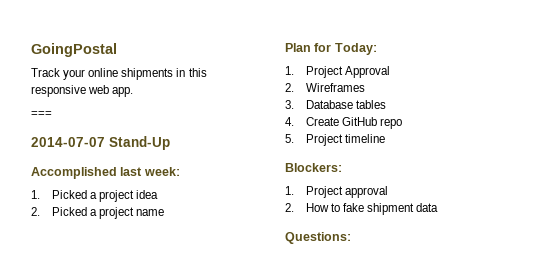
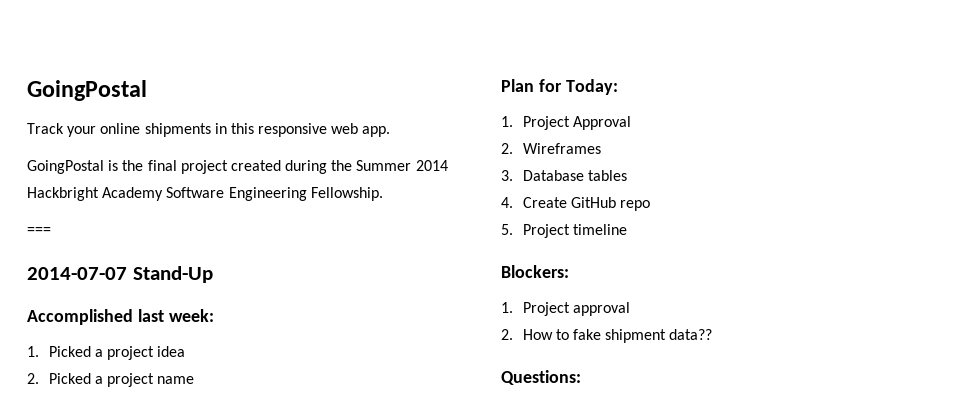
(134, 92) none -> [27,160,448,174] [27,187,383,201] // GoingPostal is the final project created during the Summer 2014 Hackbright Academy Software Engineering Fellowship.
[416,203,439,212] data -> [669,329,713,340] data??

